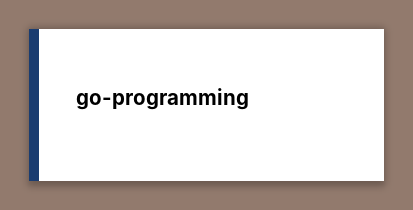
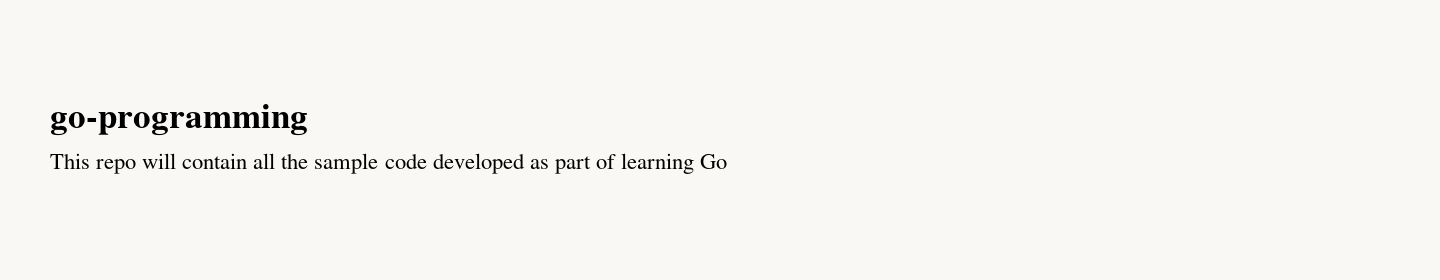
(249, 99) none -> [50,153,727,174] // This repo will contain all the sample code developed as part of learning Go

